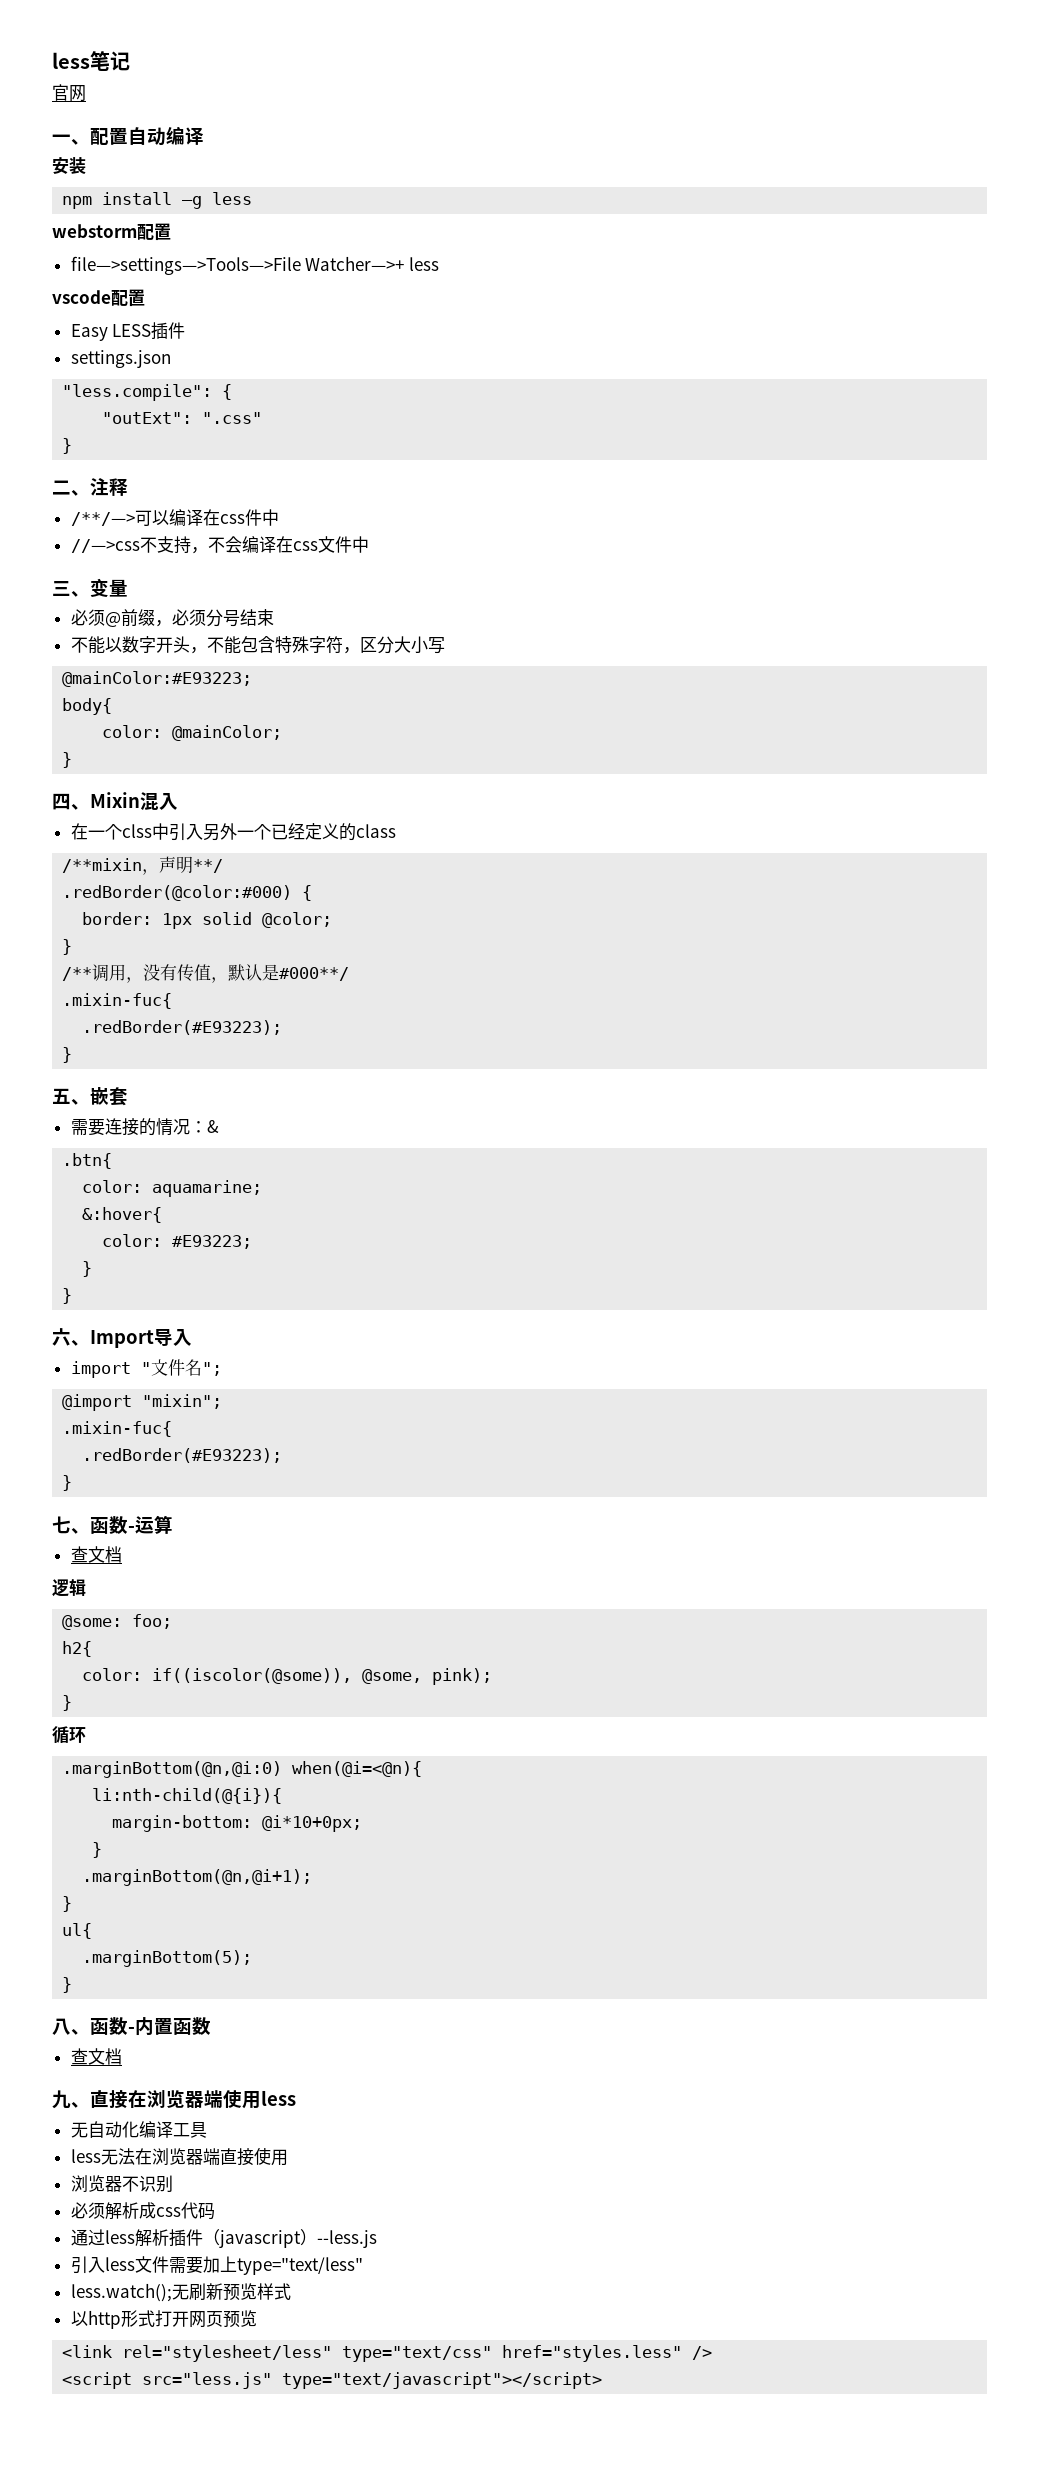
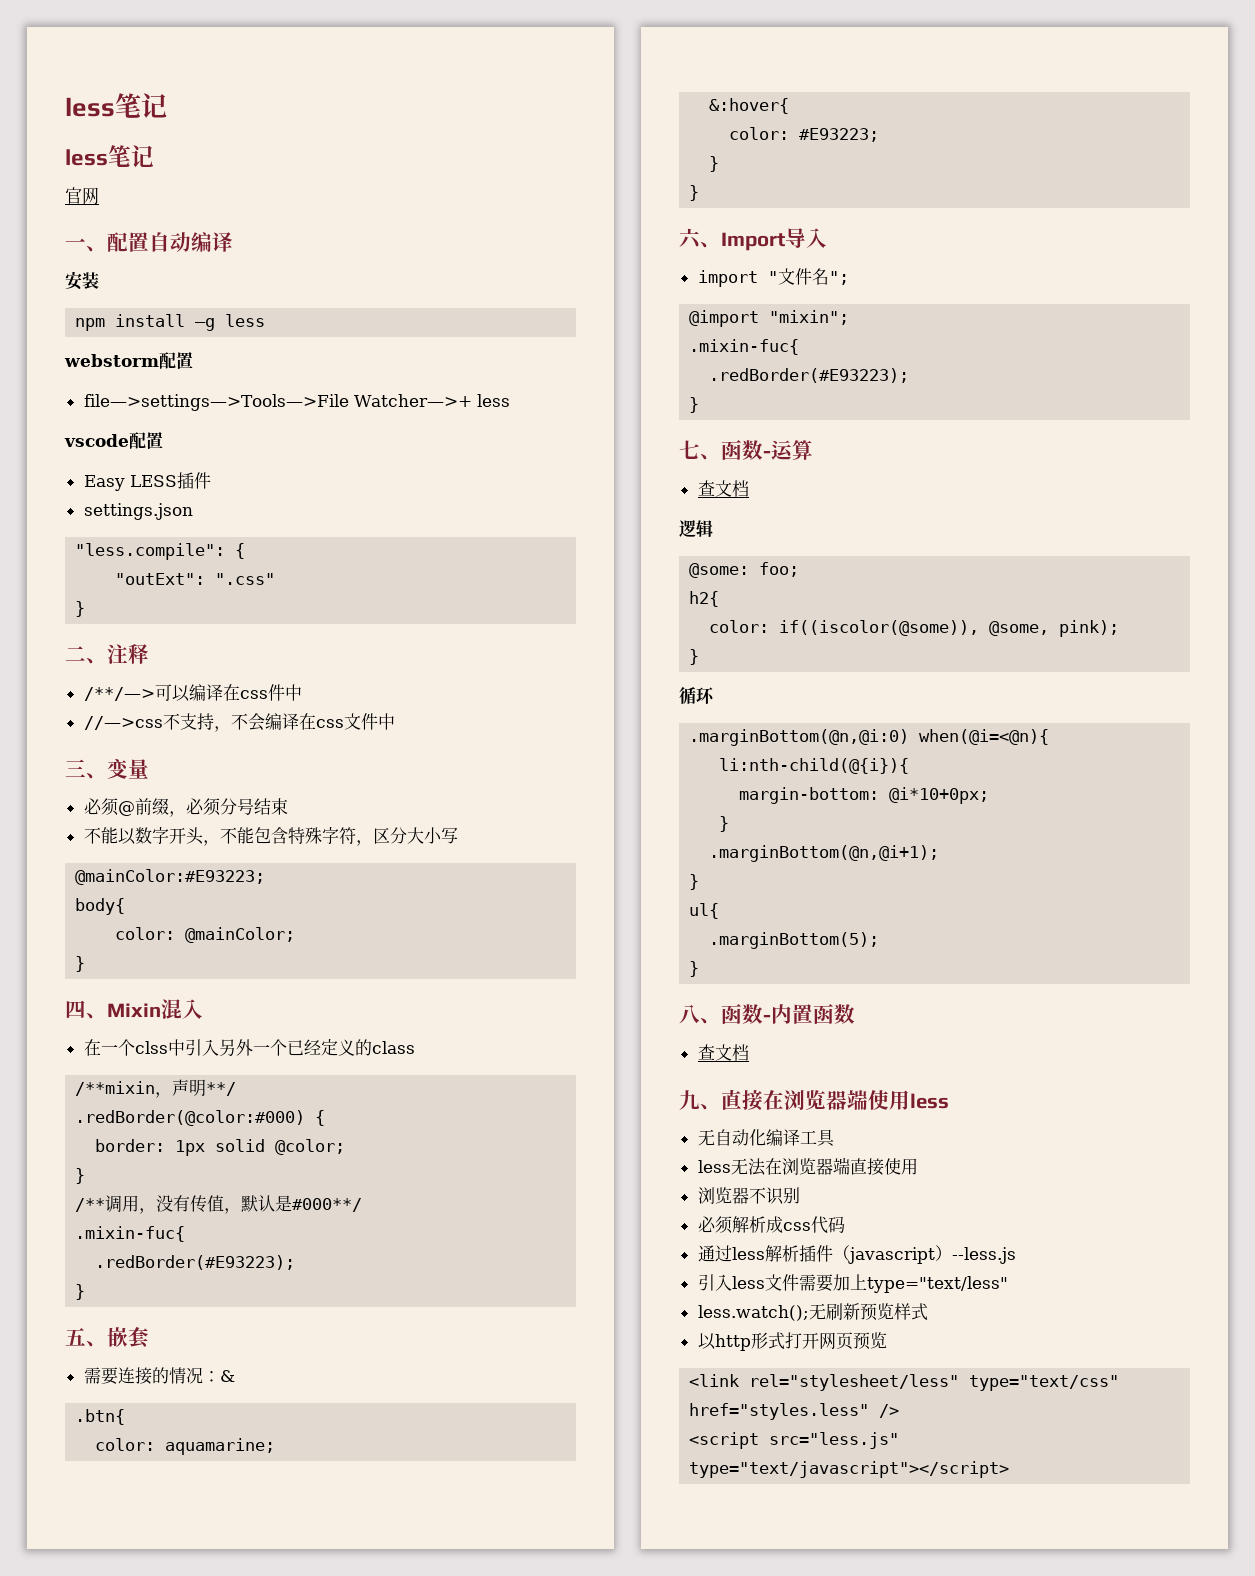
[52,51,130,71] less笔记 -> [65,93,167,118] [65,145,154,168] less笔记 // less笔记

